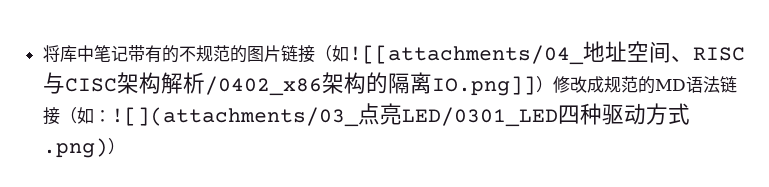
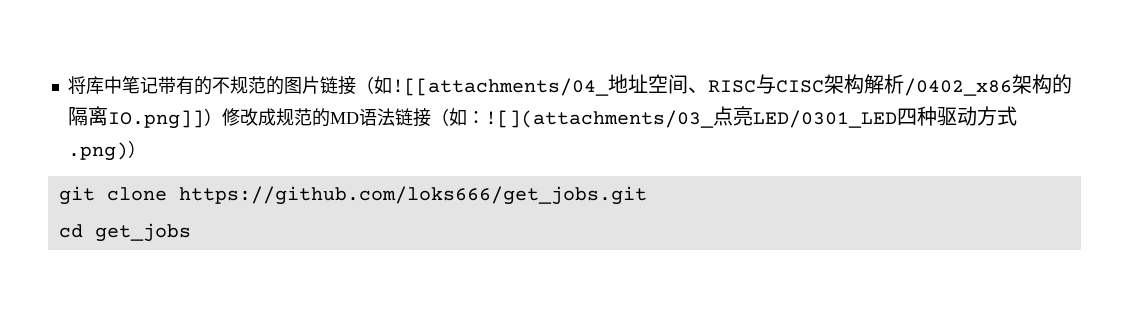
(125, 146) none -> [58,186,647,205] [58,223,191,242] // git clone https://github.com/loks666/get_jobs.git // cd get_jobs

